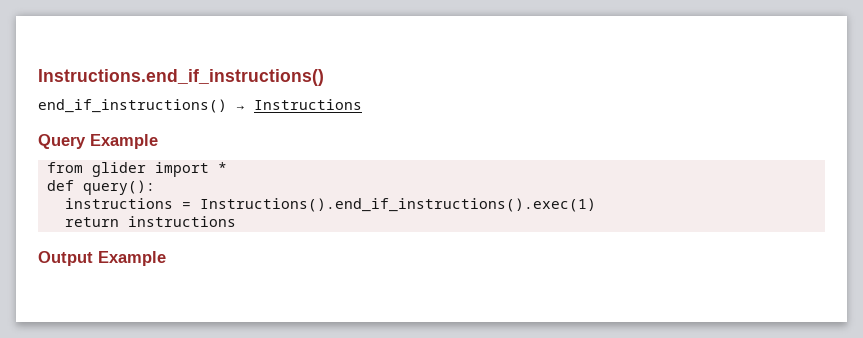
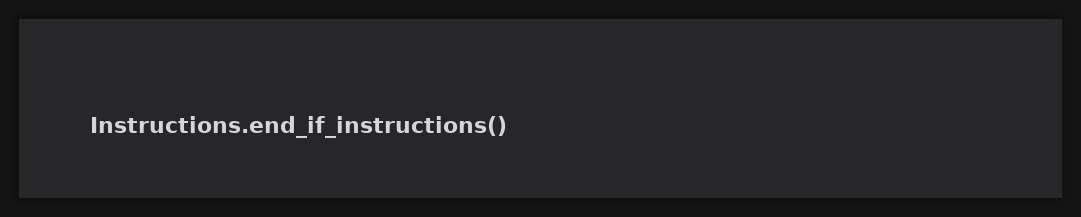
[38,99,362,113] [38,134,158,149] [47,162,227,177] [47,180,155,195] [65,198,596,212] [65,216,236,227] [38,251,166,266] // end_if_instructions() → Instructions // Query Example // from glider import * // def query(): // instructions = Instructions().end_if_instructions().exec(1) // return instructions // Output Example -> (507, 127) none

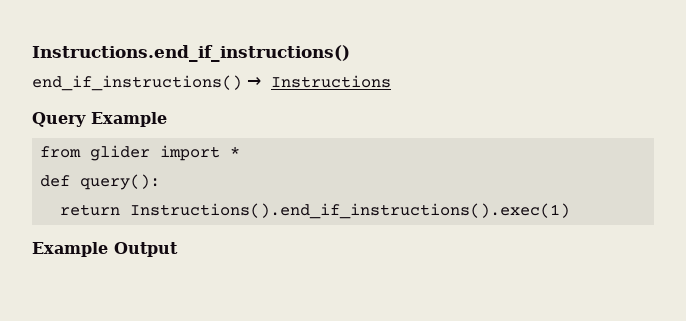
(507, 127) none -> [32,75,391,91] [32,112,167,127] [40,145,241,161] [40,174,161,190] [60,203,571,219] [32,242,178,257] // end_if_instructions() → Instructions // Query Example // from glider import * // def query(): // return Instructions().end_if_instructions().exec(1) // Example Output

